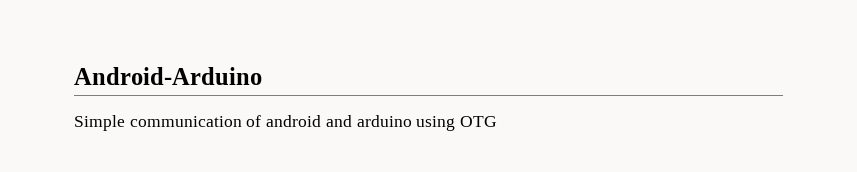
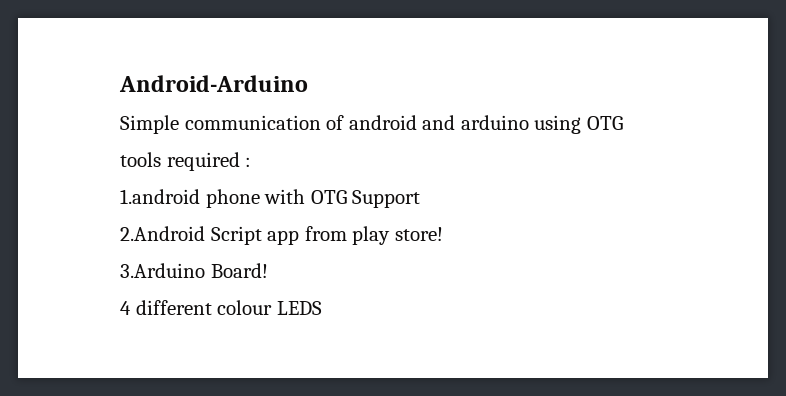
(498, 121) none -> [120,152,252,171] [120,189,421,208] [120,226,443,245] [120,263,268,278] [120,300,322,315] // tools required : // 1.android phone with OTG Support // 2.Android Script app from play store! // 3.Arduino Board! // 4 different colour LEDS

